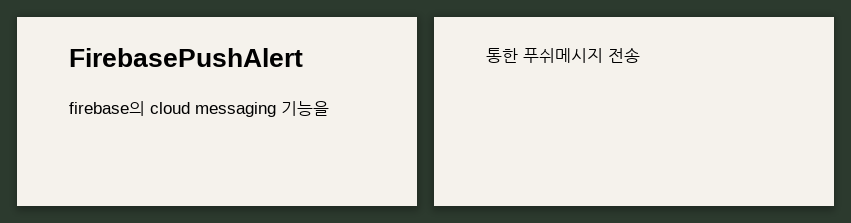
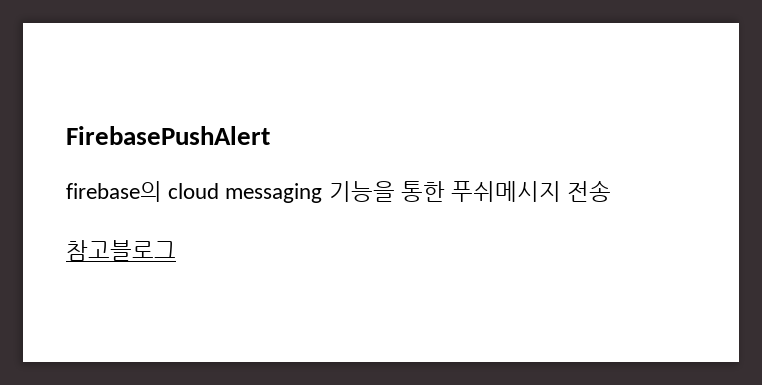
(640, 55) none -> [66,240,176,261] // 참고블로그

